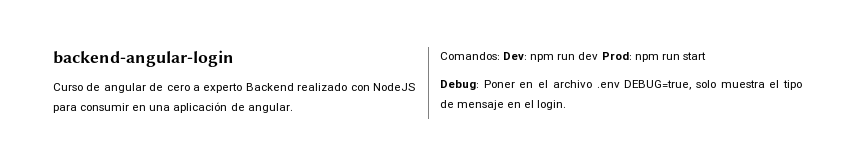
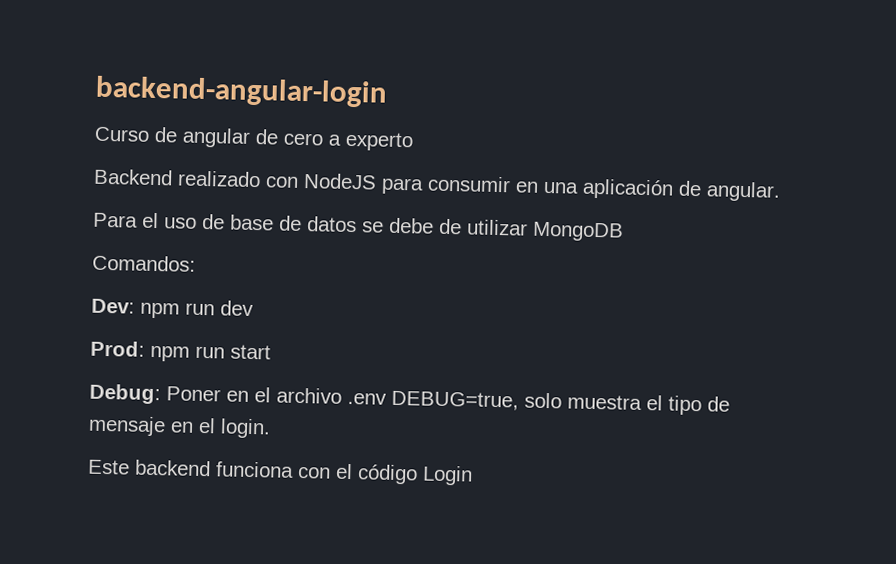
(243, 88) none -> (414, 141) //
(293, 108) none -> [93,212,624,242] // Para el uso de base de datos se debe de utilizar MongoDB
(500, 56) none -> (196, 263) //
(599, 56) none -> (254, 308) //
(567, 105) none -> [88,459,473,486] // Este backend funciona con el código Login

